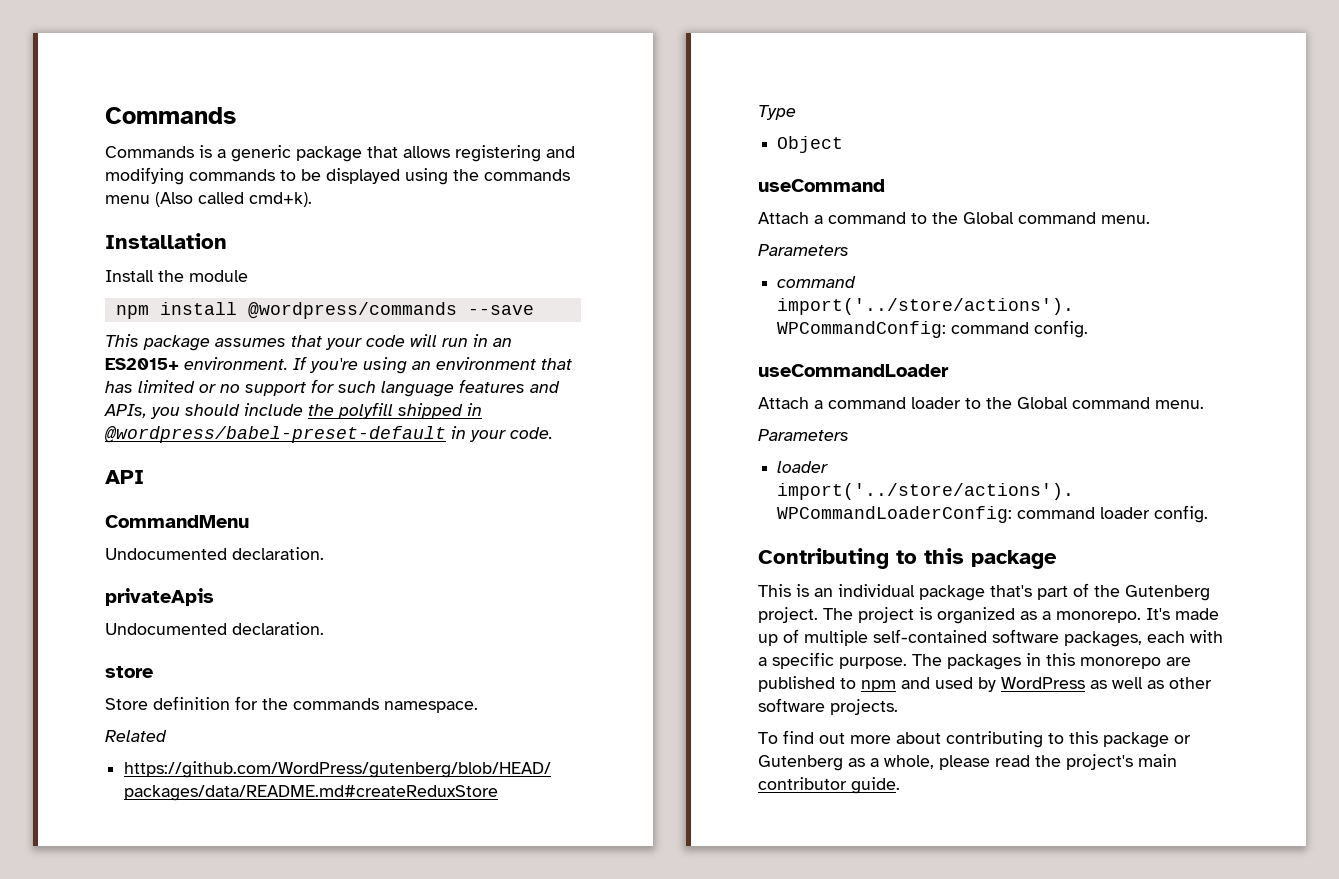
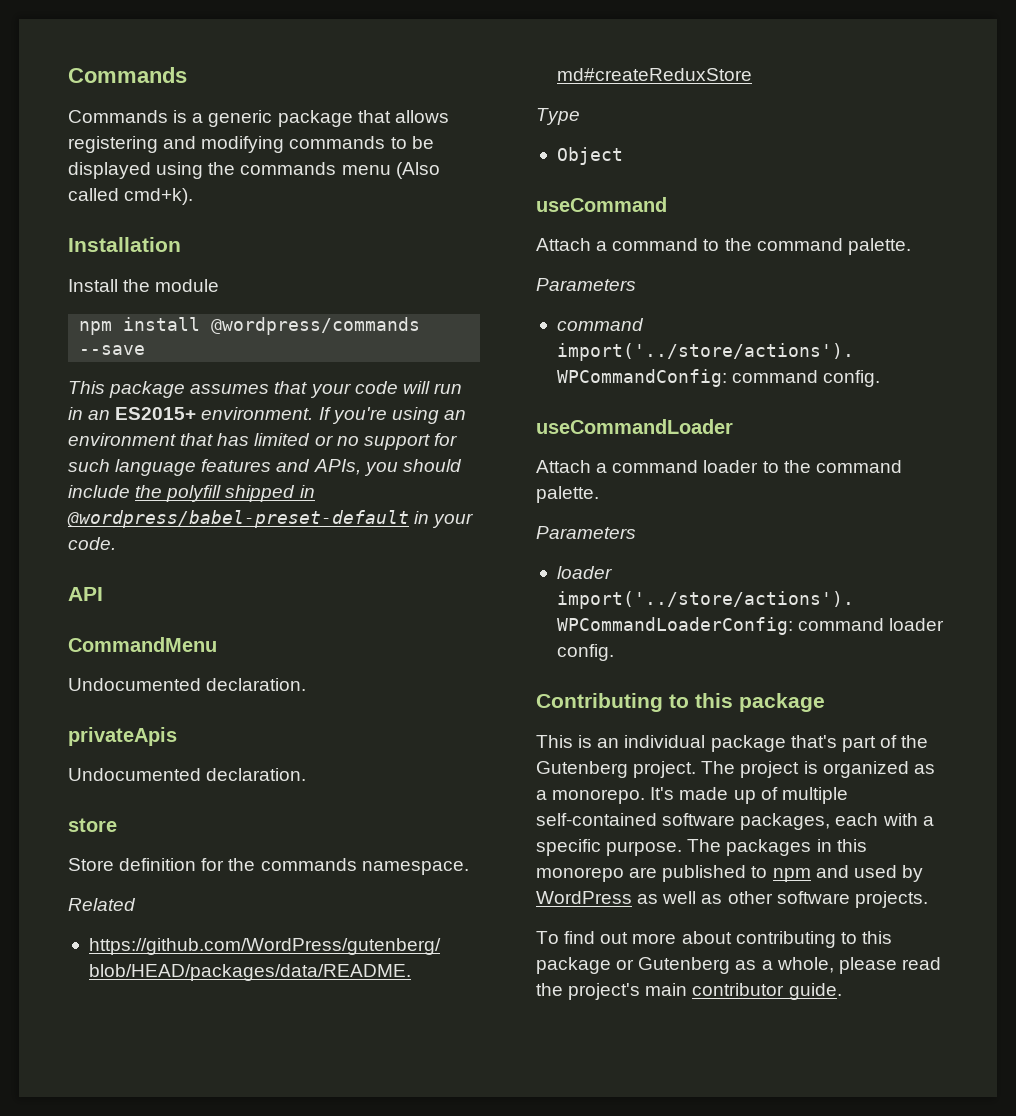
[963,212,1150,224] Global command menu. -> [756,238,911,255] command palette.
[1017,397,1204,409] Global command menu. -> [815,460,902,473] [536,486,599,503] command palette.

